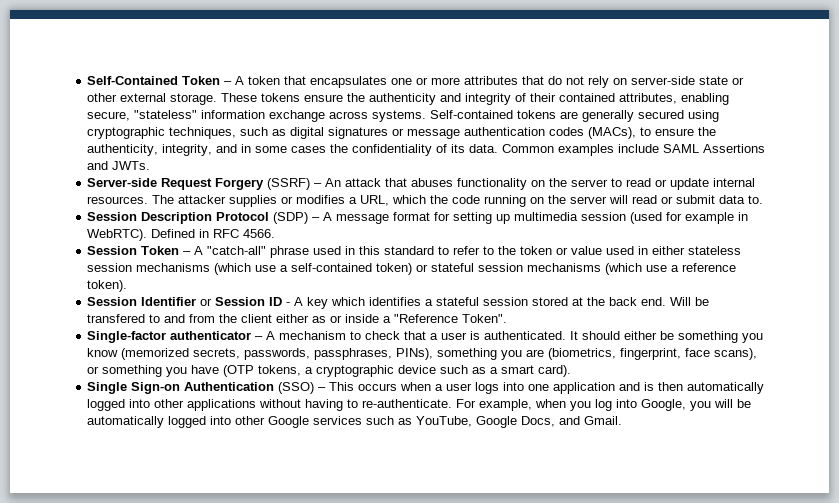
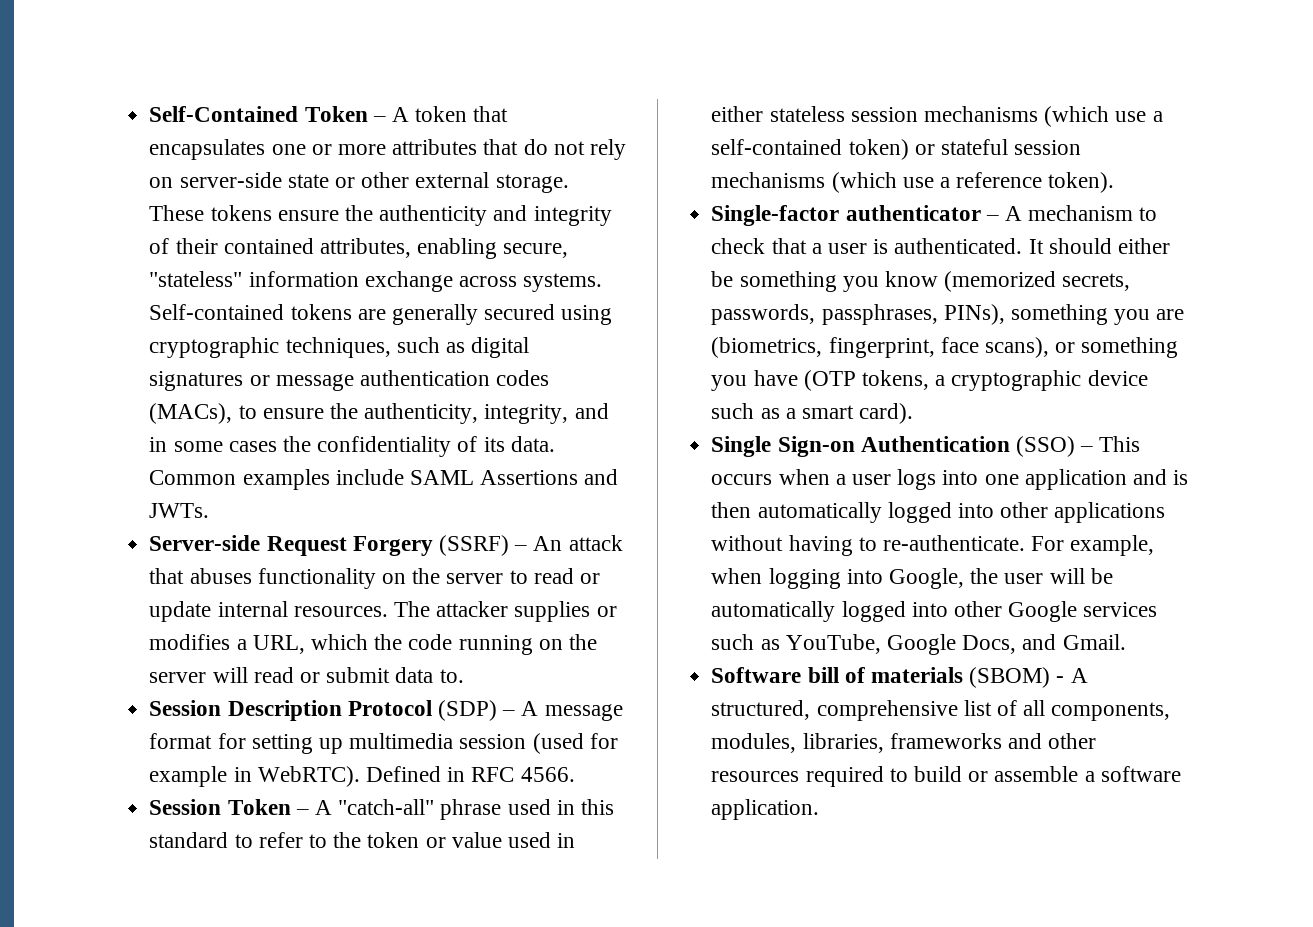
[87,297,710,309] [87,314,508,323] // Session Identifier or Session ID - A key which identifies a stateful session stored at the back end. Will be transfered to and from the client either as or inside a "Reference Token". -> (1115, 182) none
[570,399,712,411] you log into Google, you -> [768,568,1044,589] logging into Google, the user
(623, 420) none -> [711,667,1088,688] [711,700,1171,721] [711,733,1097,753] [711,766,1181,787] [711,799,820,820] // Software bill of materials (SBOM) - A structured, comprehensive list of all components, modules, libraries, frameworks and other resources required to build or assemble a software application.

